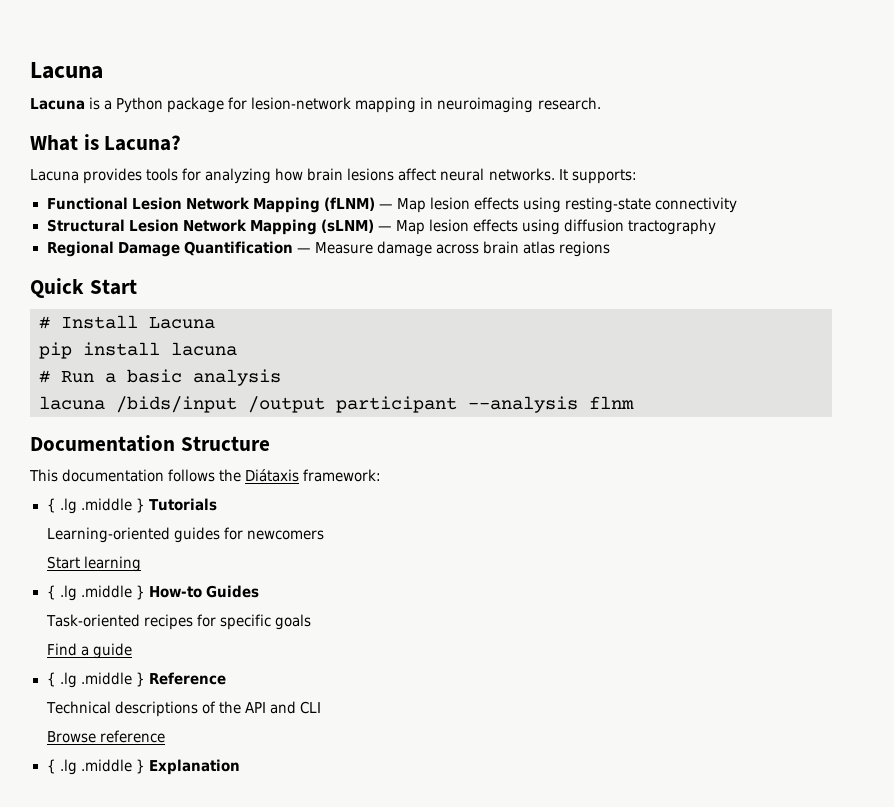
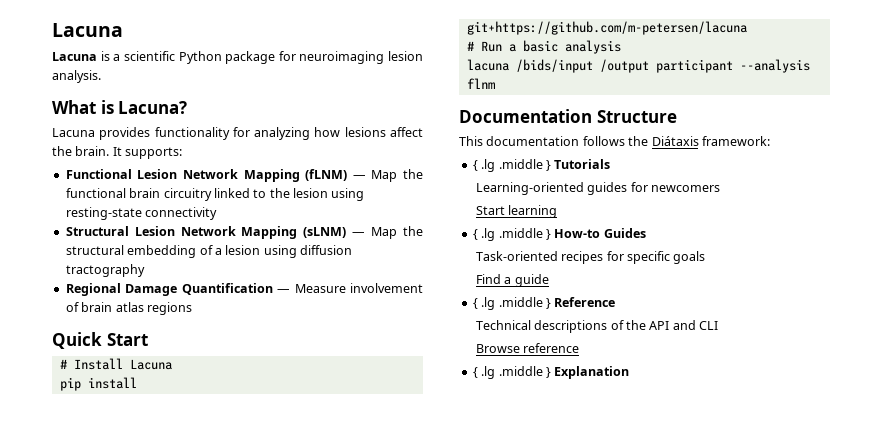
(113, 105) none -> [123,51,175,61] scientific
[251,97,601,113] lesion-network mapping in neuroimaging research. -> [299,51,423,64] [52,70,101,83] neuroimaging lesion analysis.
[146,168,179,181] tools -> [154,127,230,140] functionality
[307,168,344,181] brain -> (341, 132) none
[440,168,555,181] neural networks. -> [52,146,110,156] the brain.
[429,197,519,210] lesion effects -> [402,169,423,179] [65,188,328,201] the functional brain circuitry linked to the lesion
[428,219,518,232] lesion effects -> [403,226,424,236] [65,245,261,258] the structural embedding of a lesion
[376,241,479,257] damage across -> [349,283,423,293] [65,302,79,312] involvement of
[171,342,237,356] lacuna -> [466,21,747,35] git+https://github.com/m-petersen/lacuna

